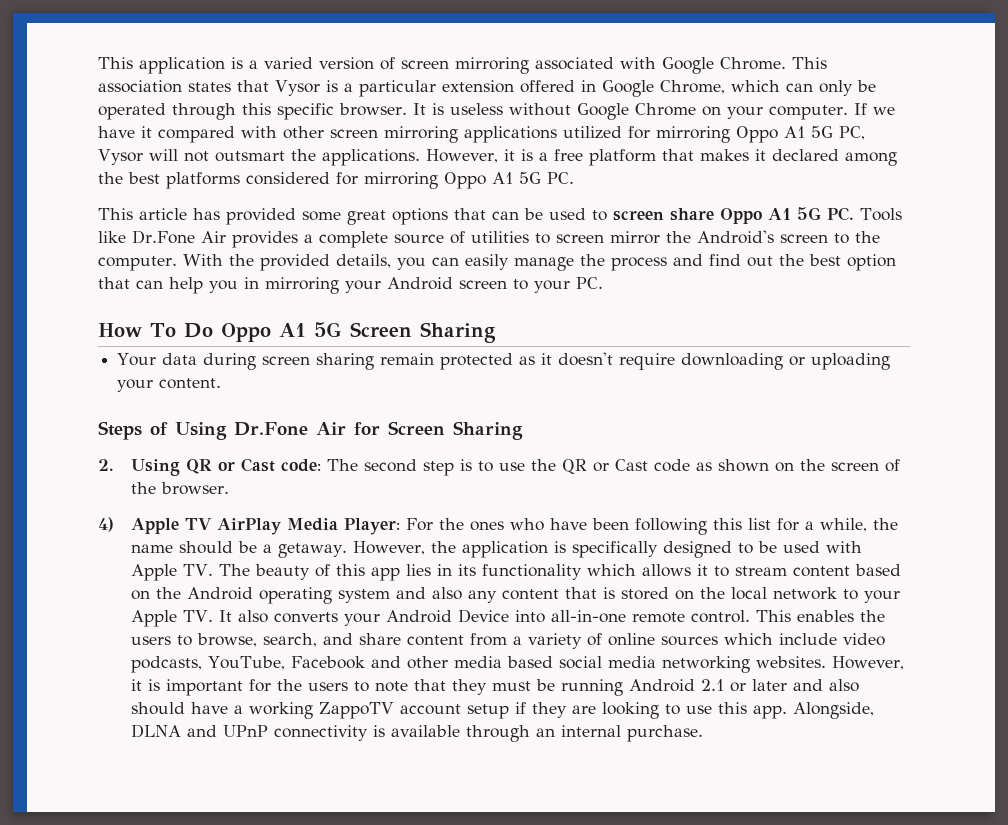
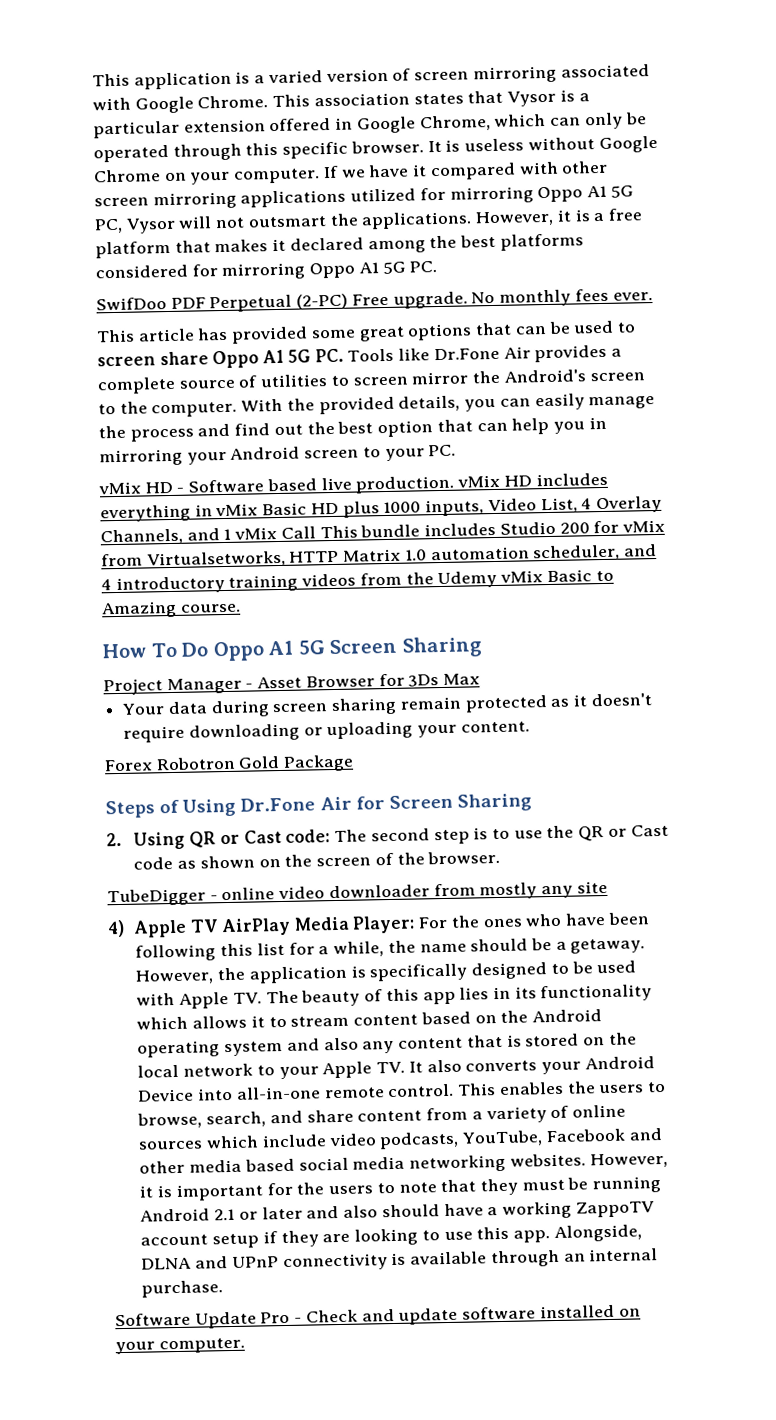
(574, 178) none -> [96,288,653,313] // SwifDoo PDF Perpetual (2-PC) Free upgrade. No monthly fees ever.
(603, 283) none -> [98,472,608,495] [100,495,662,523] [100,519,665,546] [101,543,658,569] [101,569,614,595] [101,600,241,619] // vMix HD - Software based live production. vMix HD includes everything in vMix Basic HD plus 1000 inputs, Video List, 4 Overlay Channels, and 1 vMix Call This bundle includes Studio 200 for vMix from Virtualsetworks, HTTP Matrix 1.0 automation scheduler, and 4 introductory training videos from the Udemy vMix Basic to Amazing course.
(496, 332) none -> [103,673,481,696] // Project Manager - Asset Browser for 3Ds Max
(222, 383) none -> [104,754,355,772] // Forex Robotron Gold Package
(230, 488) none -> [107,880,608,907] // TubeDigger - online video downloader from mostly any site
(704, 733) none -> [115,1304,641,1329] [115,1337,245,1355] // Software Update Pro - Check and update software installed on your computer.

